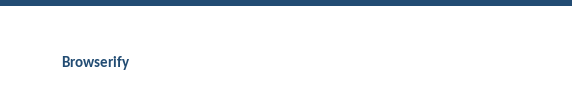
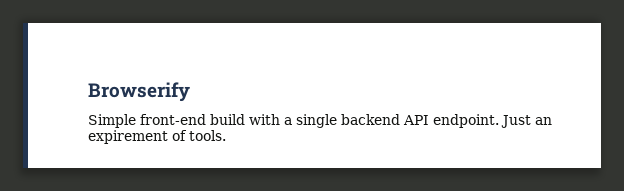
(130, 63) none -> [88,114,552,128] [88,130,226,144] // Simple front-end build with a single backend API endpoint. Just an expirement of tools.

